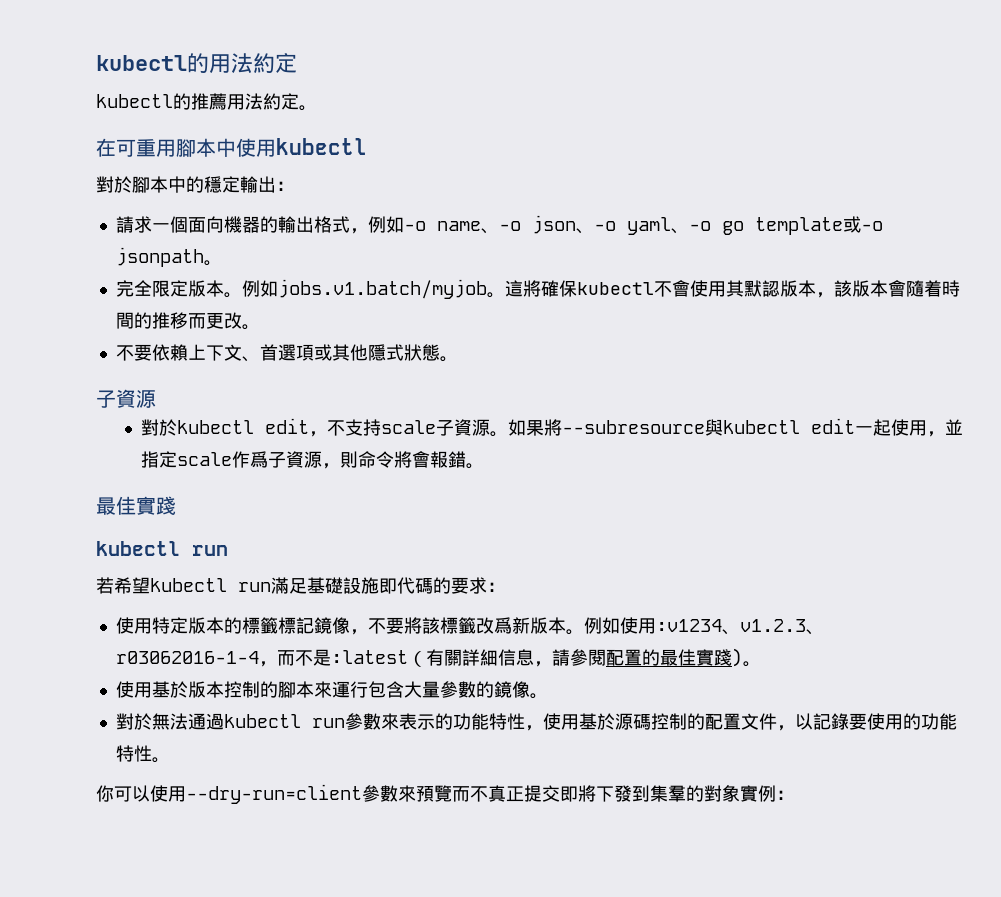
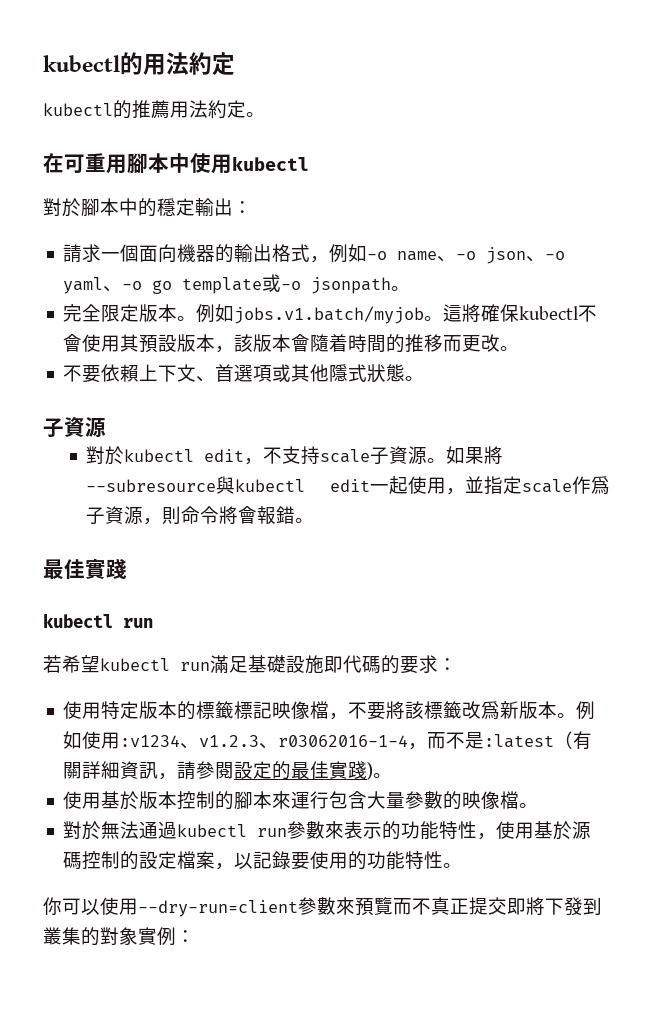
[743,280,780,297] 默認 -> [139,334,178,353] 預設
[313,617,350,634] 鏡像 -> [272,701,330,719] 映像檔
[497,649,534,666] 信息 -> [120,761,159,779] 資訊
[605,649,642,666] 配置 -> [234,761,273,779] 設定
[493,681,530,698] 鏡像 -> [462,791,520,809] 映像檔
[704,713,777,730] 配置文件 -> [139,851,216,869] 設定檔案
[650,785,686,802] 集羣 -> [43,927,81,945] 叢集

